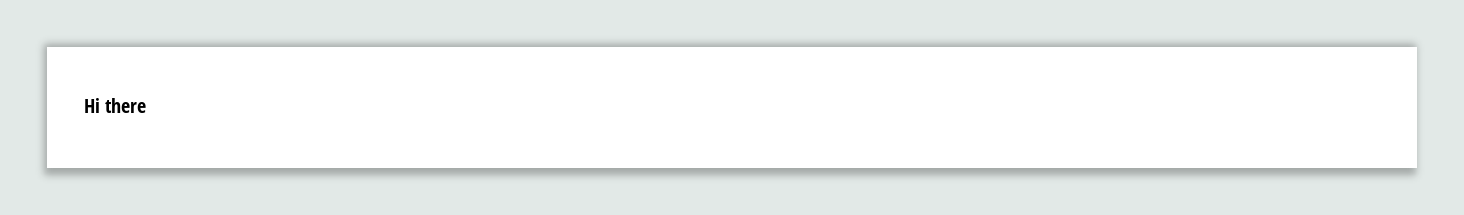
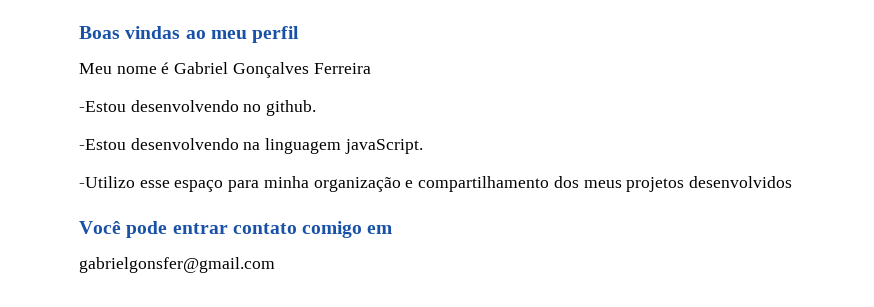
[84,98,147,113] Hi there -> [79,26,300,43] [79,62,371,78] [79,100,317,116] [79,138,423,154] [79,176,792,192] [79,221,393,238] [79,257,275,273] Boas vindas ao meu perfil // Meu nome é Gabriel Gonçalves Ferreira // -Estou desenvolvendo no github. // -Estou desenvolvendo na linguagem javaScript. // -Utilizo esse espaço para minha organização e compartilhamento dos meus projetos desenvolvidos // Você pode entrar contato comigo em // gabrielgonsfer@gmail.com

